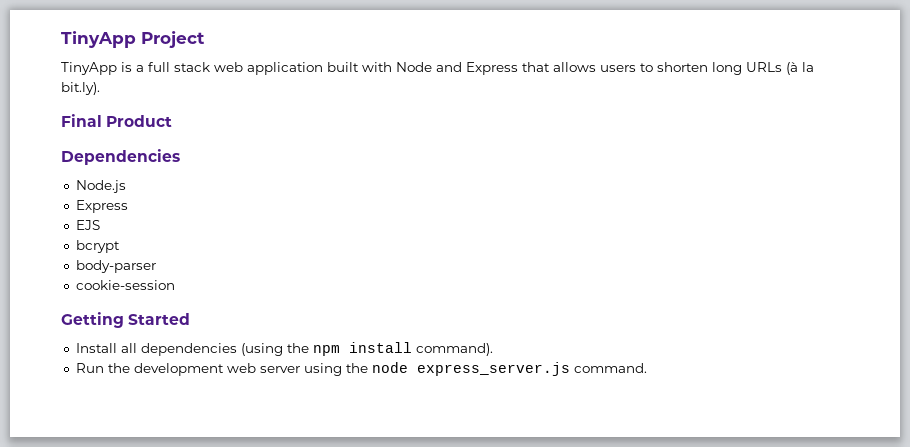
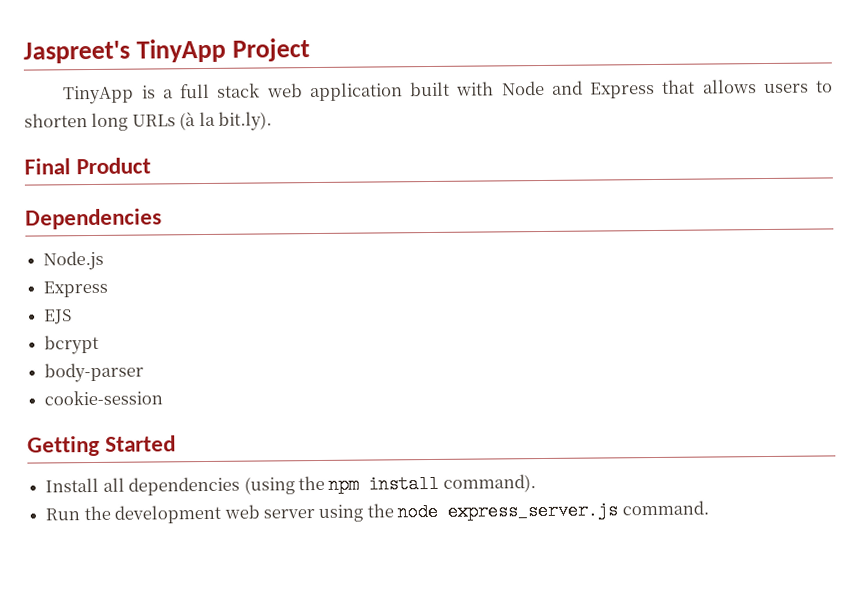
(61, 39) none -> [23,40,130,64] Jaspreet's

